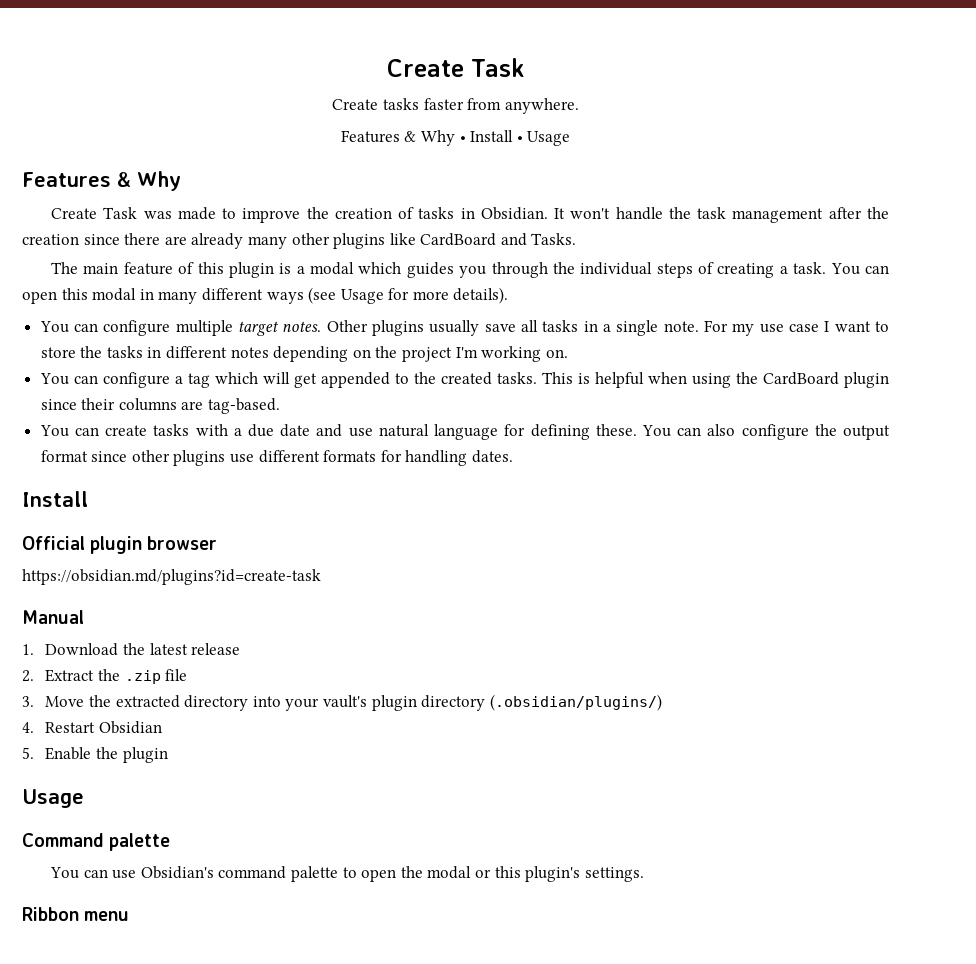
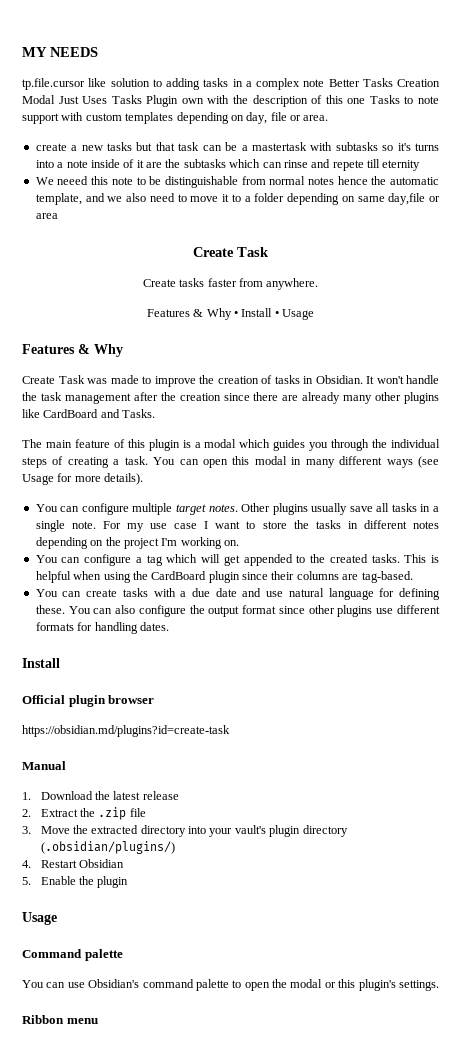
(386, 68) none -> [22,47,98,57] [22,78,440,90] [22,95,439,107] [22,112,329,124] [35,142,440,151] [35,159,421,171] [35,176,439,188] [35,193,440,205] [35,213,58,219] MY NEEDS // tp.file.cursor like solution to adding tasks in a complex note Better Tasks Creation Modal Just Uses Tasks Plugin own with the description of this one Tasks to note support with custom templates depending on day, file or area. // create a new tasks but that task can be a mastertask with subtasks so it's turns into a note inside of it are the subtasks which can rinse and repete till eternity // We neeed this note to be distinguishable from normal notes hence the automatic template, and we also need to move it to a folder depending on same day,file or area //

